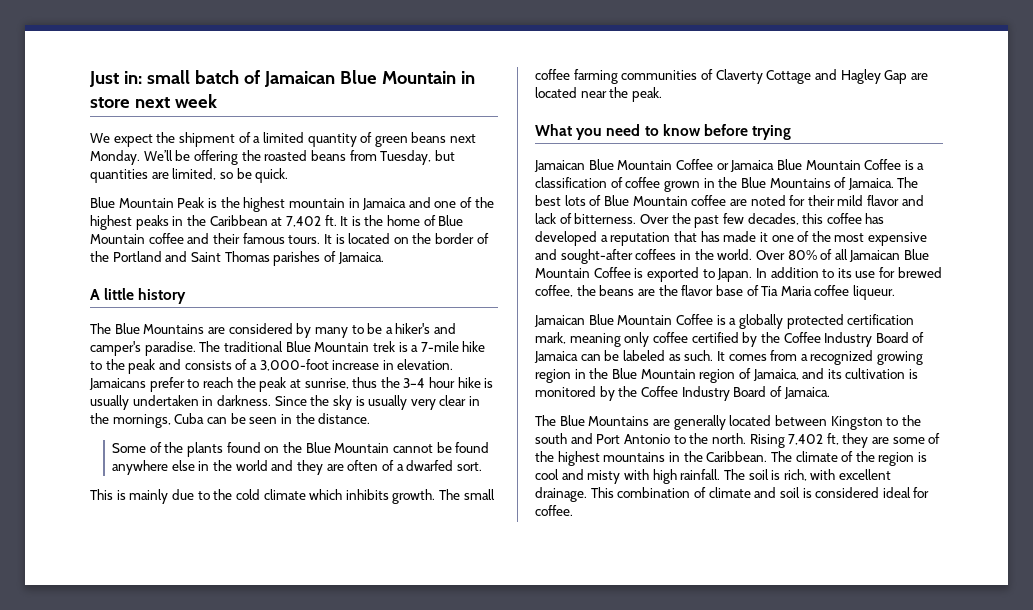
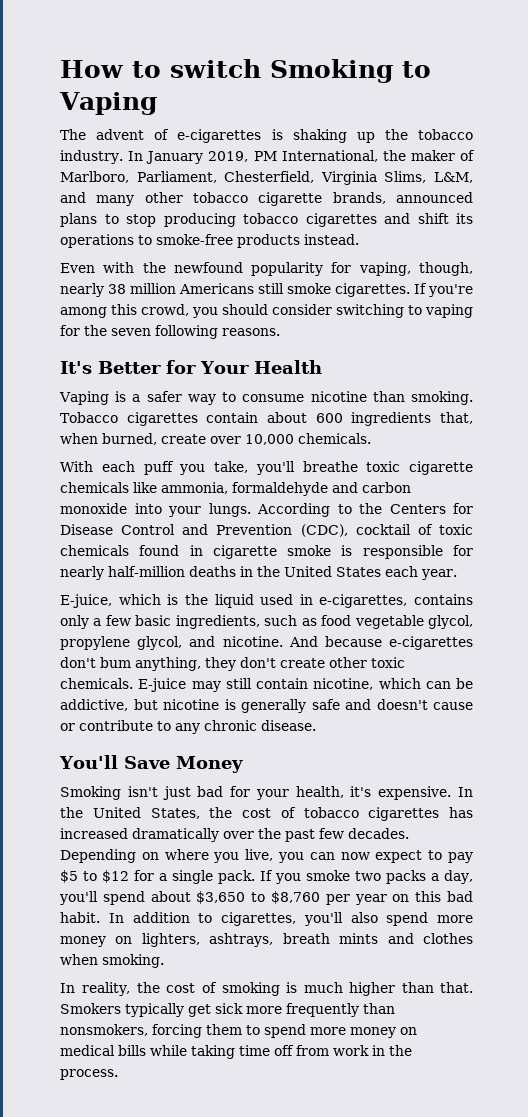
[89,70,475,87] [90,94,217,108] [90,132,477,147] [90,150,455,165] [90,168,289,183] [90,197,494,212] [90,215,464,230] [90,233,489,244] [90,251,384,266] [90,288,187,304] [90,323,457,338] [90,341,486,356] [90,359,454,374] [89,377,494,392] [90,395,481,410] [90,413,371,428] [112,442,490,457] [112,460,482,475] [90,489,495,504] [535,69,928,84] [535,87,662,102] [535,124,792,140] [534,159,925,172] [535,177,919,192] [535,195,924,206] [535,213,885,228] [535,231,928,246] [535,249,930,264] [535,267,942,282] [535,285,896,300] [534,314,915,329] [535,332,925,347] [534,350,924,365] [535,368,919,383] [535,386,830,401] [535,415,921,430] [535,433,941,448] [535,451,928,466] [535,469,892,484] [535,487,930,502] [535,505,573,516] Just in: small batch of Jamaican Blue Mountain in store next week // We expect the shipment of a limited quantity of green beans next Monday. We’ll be offering the roasted beans from Tuesday, but quantities are limited, so be quick. // Blue Mountain Peak is the highest mountain in Jamaica and one of the highest peaks in the Caribbean at 7,402 ft. It is the home of Blue Mountain coffee and their famous tours. It is located on the border of the Portland and Saint Thomas parishes of Jamaica. // A little history // The Blue Mountains are considered by many to be a hiker's and camper's paradise. The traditional Blue Mountain trek is a 7-mile hike to the peak and consists of a 3,000-foot increase in elevation. Jamaicans prefer to reach the peak at sunrise, thus the 3–4 hour hike is usually undertaken in darkness. Since the sky is usually very clear in the mornings, Cuba can be seen in the distance. // Some of the plants found on the Blue Mountain cannot be found anywhere else in the world and they are often of a dwarfed sort. // This is mainly due to the cold climate which inhibits growth. The small coffee farming communities of Claverty Cottage and Hagley Gap are located near the peak. // What you need to know before trying // Jamaican Blue Mountain Coffee or Jamaica Blue Mountain Coffee is a classification of coffee grown in the Blue Mountains of Jamaica. The best lots of Blue Mountain coffee are noted for their mild flavor and lack of bitterness. Over the past few decades, this coffee has developed a reputation that has made it one of the most expensive and sought-after coffees in the world. Over 80% of all Jamaican Blue Mountain Coffee is exported to Japan. In addition to its use for brewed coffee, the beans are the flavor base of Tia Maria coffee liqueur. // Jamaican Blue Mountain Coffee is a globally protected certification mark, meaning only coffee certified by the Coffee Industry Board of Jamaica can be labeled as such. It comes from a recognized growing region in the Blue Mountain region of Jamaica, and its cultivation is monitored by the Coffee Industry Board of Jamaica. // The Blue Mountains are generally located between Kingston to the south and Port Antonio to the north. Rising 7,402 ft, they are some of the highest mountains in the Caribbean. The climate of the region is cool and misty with high rainfall. The soil is rich, with excellent drainage. This combination of climate and soil is considered ideal for coffee. -> [60,59,431,83] [59,92,157,115] [60,129,473,143] [60,150,475,164] [60,171,474,185] [60,192,473,206] [60,213,473,227] [60,234,359,248] [60,262,473,276] [60,283,473,297] [60,304,473,318] [60,325,280,339] [60,360,322,374] [59,391,473,405] [60,412,473,426] [60,433,371,445] [60,461,473,475] [60,482,411,496] [60,503,473,517] [60,524,474,537] [60,545,473,559] [60,566,457,580] [60,594,473,608] [60,615,474,629] [60,636,473,650] [60,657,405,671] [60,678,473,692] [60,699,473,713] [60,720,316,734] [59,755,243,773] [60,786,473,800] [60,807,473,821] [60,828,409,842] [60,849,474,863] [60,870,474,884] [59,891,474,905] [60,912,473,926] [60,933,473,947] [60,954,164,968] [60,982,473,996] [60,1003,395,1017] [60,1024,417,1038] [60,1045,412,1059] [60,1069,118,1080] How to switch Smoking to Vaping // The advent of e-cigarettes is shaking up the tobacco industry. In January 2019, PM International, the maker of Marlboro, Parliament, Chesterfield, Virginia Slims, L&M, and many other tobacco cigarette brands, announced plans to stop producing tobacco cigarettes and shift its operations to smoke-free products instead. // Even with the newfound popularity for vaping, though, nearly 38 million Americans still smoke cigarettes. If you're among this crowd, you should consider switching to vaping for the seven following reasons. // It's Better for Your Health // Vaping is a safer way to consume nicotine than smoking. Tobacco cigarettes contain about 600 ingredients that, when burned, create over 10,000 chemicals. // With each puff you take, you'll breathe toxic cigarette chemicals like ammonia, formaldehyde and carbon monoxide into your lungs. According to the Centers for Disease Control and Prevention (CDC), cocktail of toxic chemicals found in cigarette smoke is responsible for nearly half-million deaths in the United States each year. // E-juice, which is the liquid used in e-cigarettes, contains only a few basic ingredients, such as food vegetable glycol, propylene glycol, and nicotine. And because e-cigarettes don't bum anything, they don't create other toxic chemicals. E-juice may still contain nicotine, which can be addictive, but nicotine is generally safe and doesn't cause or contribute to any chronic disease. // You'll Save Money // Smoking isn't just bad for your health, it's expensive. In the United States, the cost of tobacco cigarettes has increased dramatically over the past few decades. Depending on where you live, you can now expect to pay $5 to $12 for a single pack. If you smoke two packs a day, you'll spend about $3,650 to $8,760 per year on this bad habit. In addition to cigarettes, you'll also spend more money on lighters, ashtrays, breath mints and clothes when smoking. // In reality, the cost of smoking is much higher than that. Smokers typically get sick more frequently than nonsmokers, forcing them to spend more money on medical bills while taking time off from work in the process.

